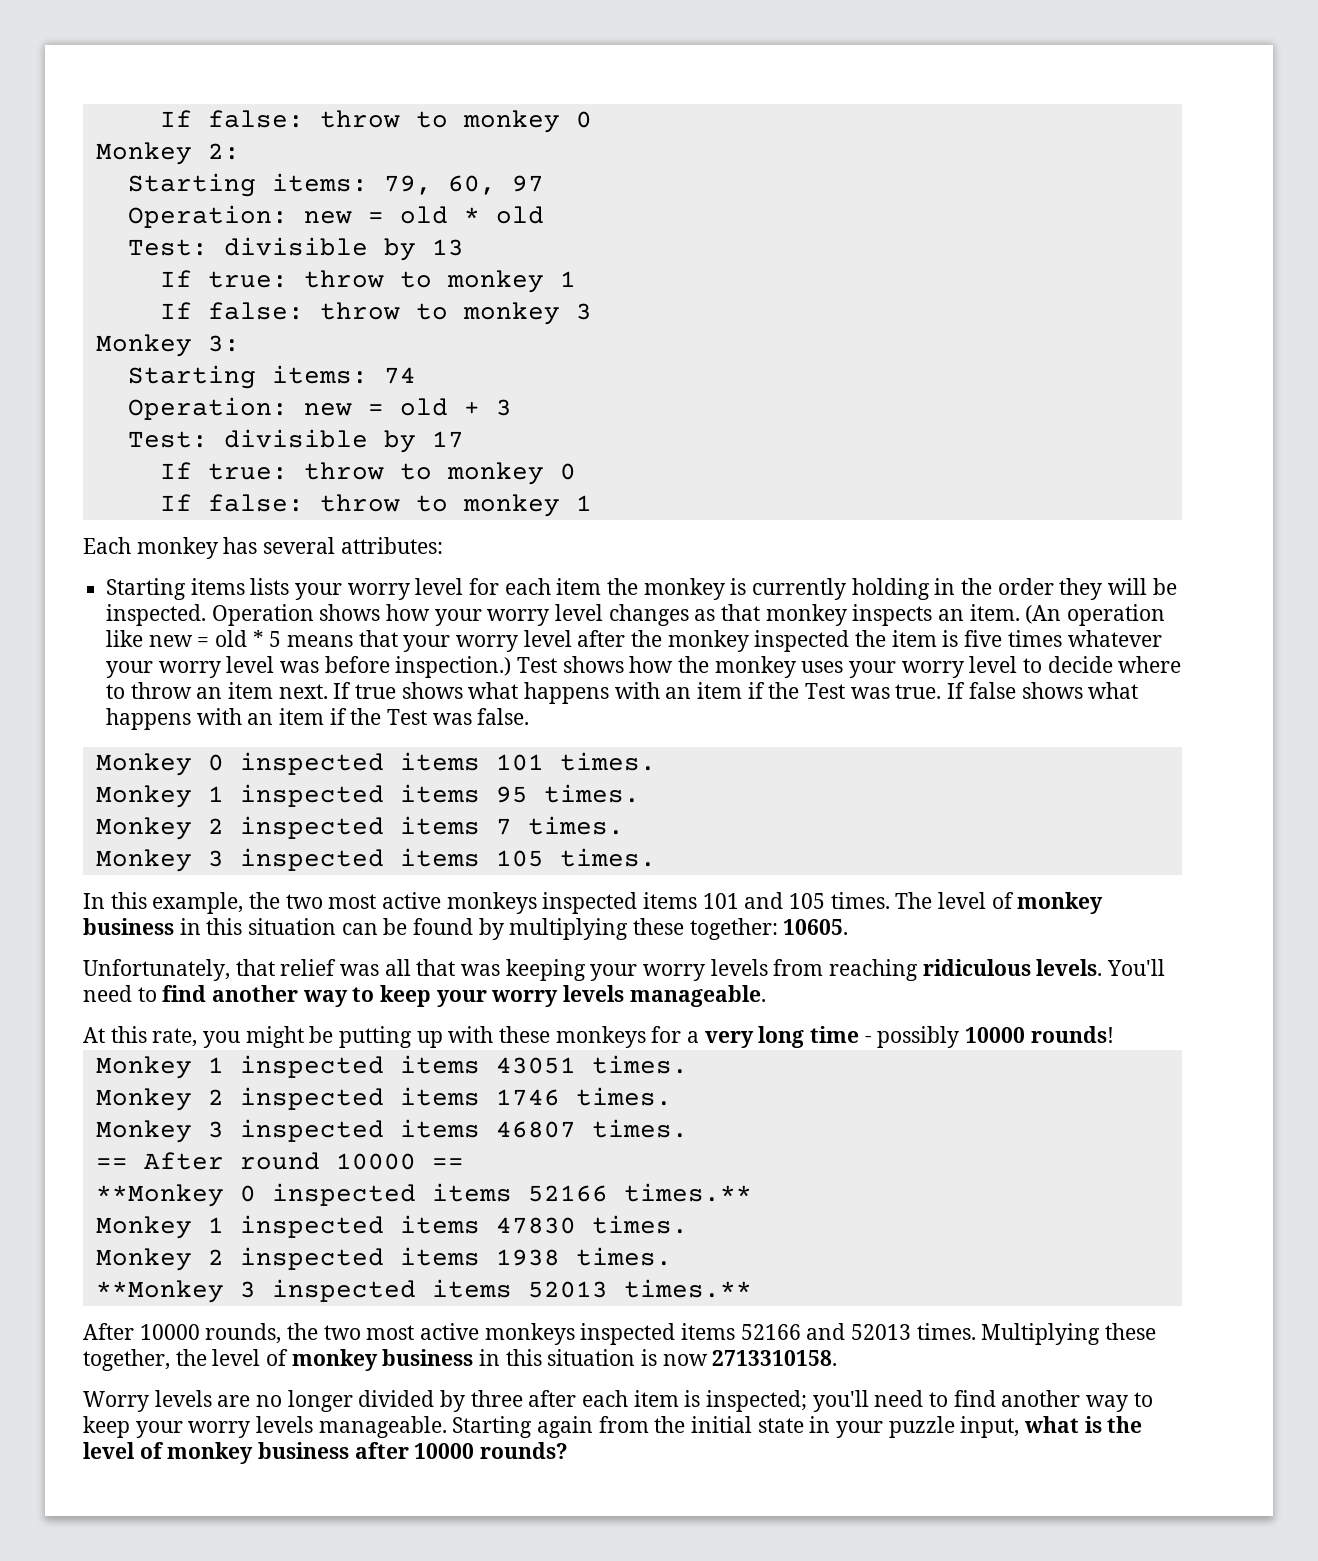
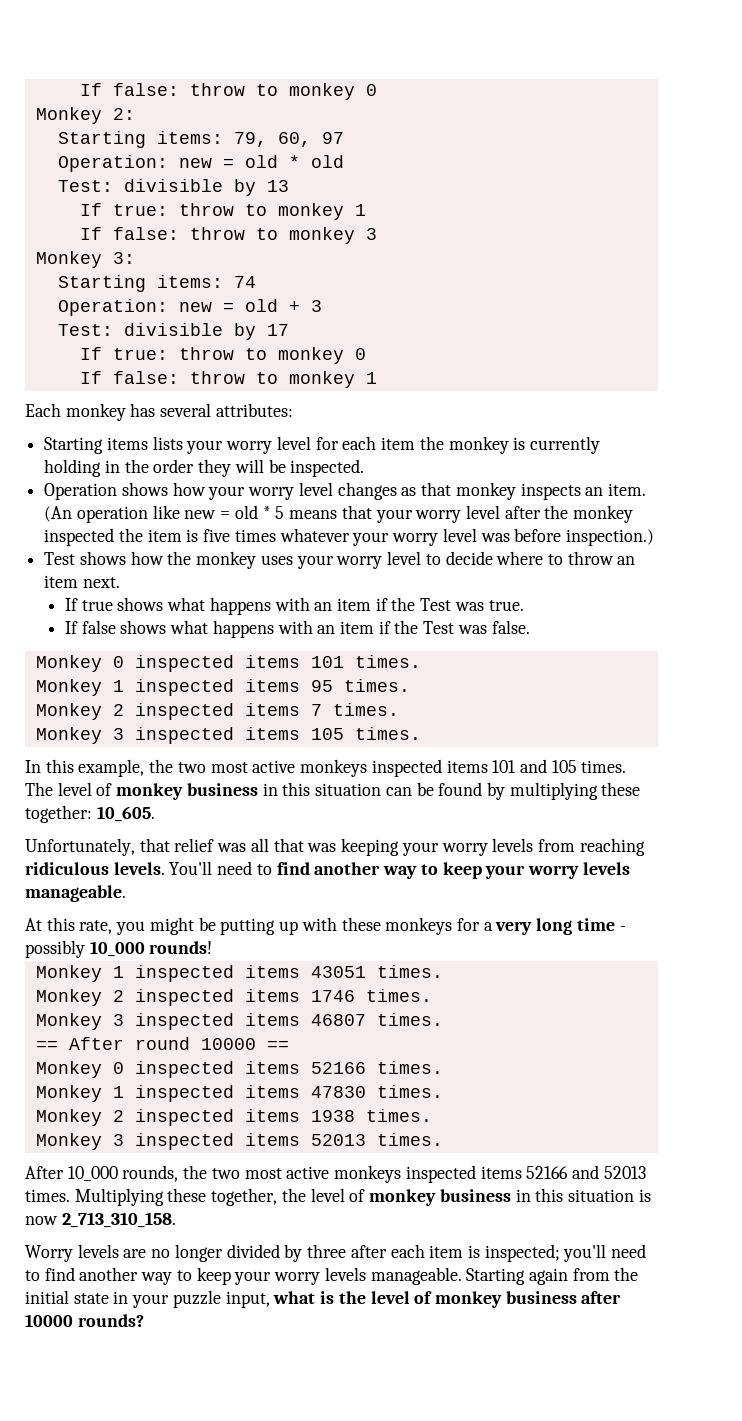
(207, 615) none -> (365, 468) //
(512, 667) none -> (654, 537) //
(328, 691) none -> (120, 582) //
(942, 691) none -> (524, 605) //
[783,919,849,935] 10605. -> [96,806,155,822] 10_605.
[965,1027,1026,1043] 10000 -> [89,941,145,957] 10_000
[95,1184,224,1207] **Monkey -> [35,1061,102,1078] Monkey
[623,1183,752,1202] times.** -> [376,1061,443,1074] times.
[95,1280,224,1303] **Monkey -> [35,1133,102,1150] Monkey
[623,1279,752,1298] [83,1323,200,1340] times.** // After 10000 -> [376,1133,443,1146] [25,1166,118,1181] times. // After 10_000
[712,1350,838,1366] 2713310158. -> [61,1212,176,1228] 2_713_310_158.

